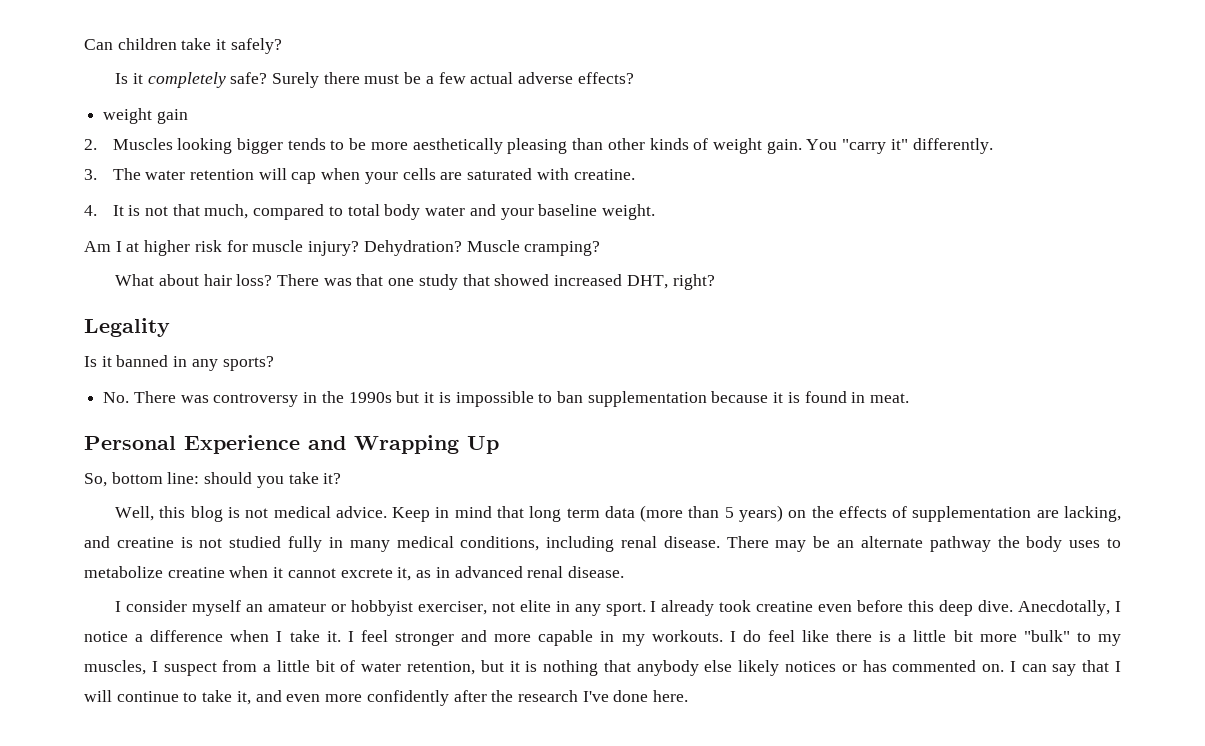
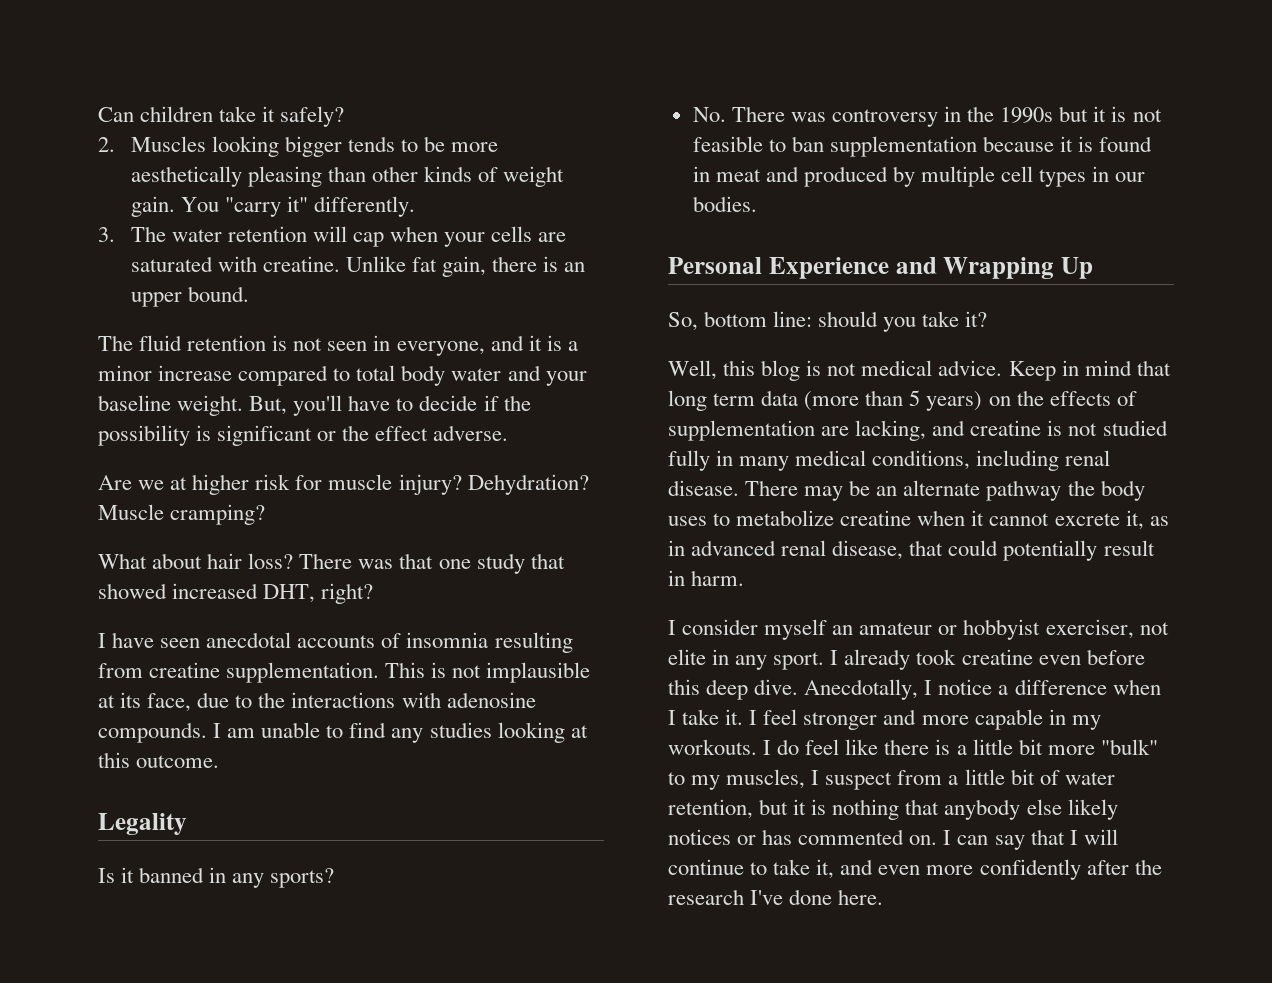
[115,72,634,88] [103,108,188,124] // Is it completely safe? Surely there must be a few actual adverse effects? // weight gain -> (345, 116) none
[84,204,249,219] // 4. It is not that much, -> [345,256,586,277] [130,286,249,307] [98,335,578,356] [98,365,233,381] Unlike fat gain, there is an upper bound. // The fluid retention is not seen in everyone, and it is a minor increase
[84,241,122,252] // Am I -> [249,395,531,416] [98,425,509,446] [98,475,165,490] But, you'll have to decide if the possibility is significant or the effect adverse. // Are we
(715, 282) none -> [98,632,573,653] [98,662,591,683] [98,692,536,712] [98,722,588,743] [98,752,220,768] // I have seen anecdotal accounts of insomnia resulting from creatine supplementation. This is not implausible at its face, due to the interactions with adenosine compounds. I am unable to find any studies looking at this outcome.
[455,391,534,407] impossible -> [1132,109,1162,122] [692,136,763,152] not feasible
[870,393,910,403] meat. -> [715,166,1146,187] [692,196,757,212] meat and produced by multiple cell types in our bodies.
[567,566,624,578] disease. -> [832,540,1155,561] [668,570,745,586] disease, that could potentially result in harm.

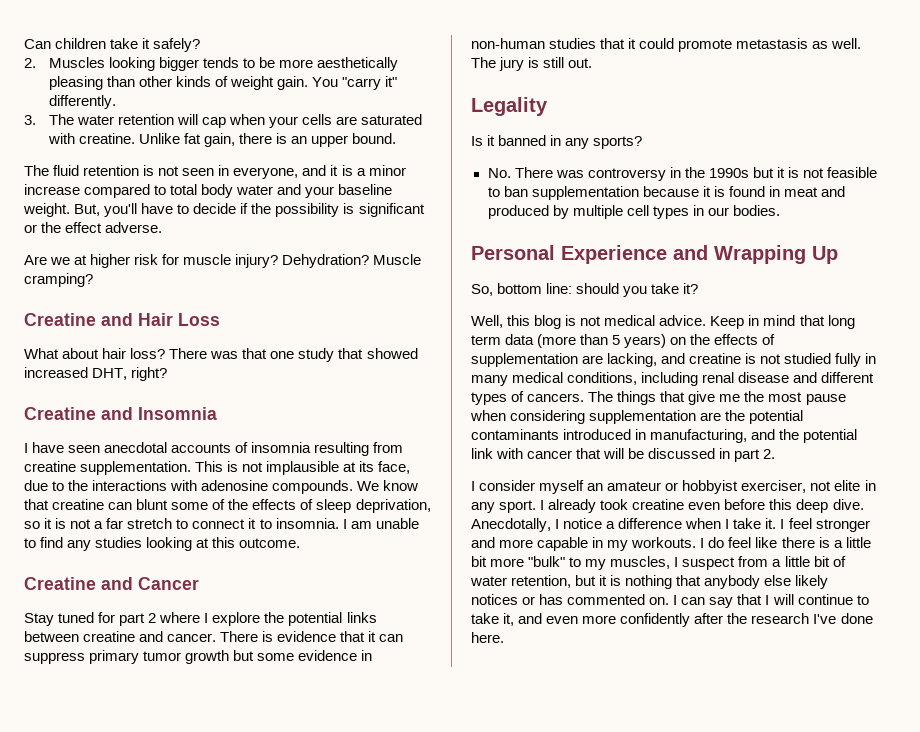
(266, 514) none -> [24,313,220,326] // Creatine and Hair Loss
(374, 593) none -> [24,407,217,420] // Creatine and Insomnia
(207, 732) none -> [357,480,419,491] [24,499,431,513] [24,518,339,529] We know that creatine can blunt some of the effects of sleep deprivation, so it is not a far stretch to connect it to insomnia.
(220, 761) none -> [24,577,199,590] [24,612,377,626] [24,631,404,642] [24,650,373,664] [471,38,862,52] [471,57,593,71] // Creatine and Cancer // Stay tuned for part 2 where I explore the potential links between creatine and cancer. There is evidence that it can suppress primary tumor growth but some evidence in non-human studies that it could promote metastasis as well. The jury is still out.
[668,480,1145,501] [668,510,1169,530] [668,540,1155,561] [668,570,745,586] disease. There may be an alternate pathway the body uses to metabolize creatine when it cannot excrete it, as in advanced renal disease, that could potentially result in harm. -> [738,372,875,383] [471,391,846,405] [470,410,804,424] [471,429,858,443] [471,448,776,462] disease and different types of cancers. The things that give me the most pause when considering supplementation are the potential contaminants introduced in manufacturing, and the potential link with cancer that will be discussed in part 2.

